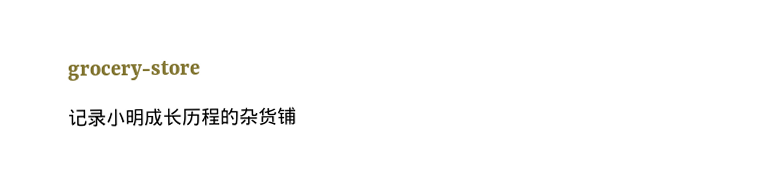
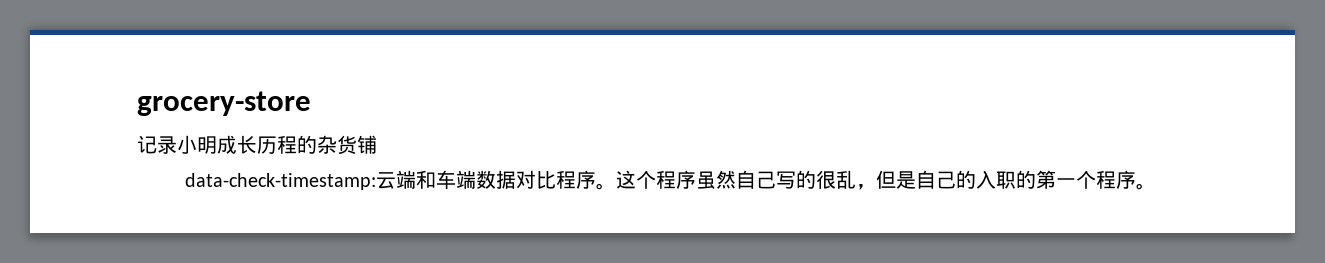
(297, 115) none -> [185,170,1157,190] // data-check-timestamp:云端和车端数据对比程序。这个程序虽然自己写的很乱，但是自己的入职的第一个程序。

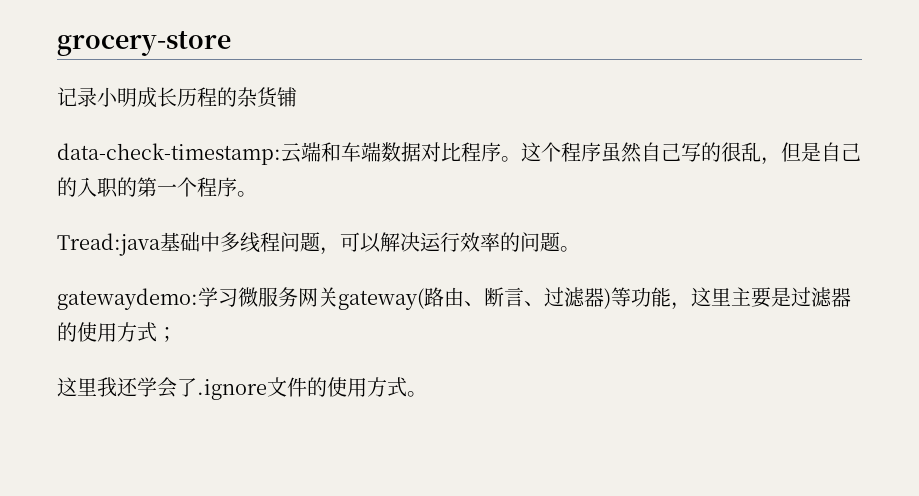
(1157, 186) none -> [57,232,580,256] [57,287,851,310] [57,322,177,342] [57,377,427,400] // Tread:java基础中多线程问题，可以解决运行效率的问题。 // gatewaydemo:学习微服务网关gateway(路由、断言、过滤器)等功能，这里主要是过滤器的使用方式； // 这里我还学会了.ignore文件的使用方式。

